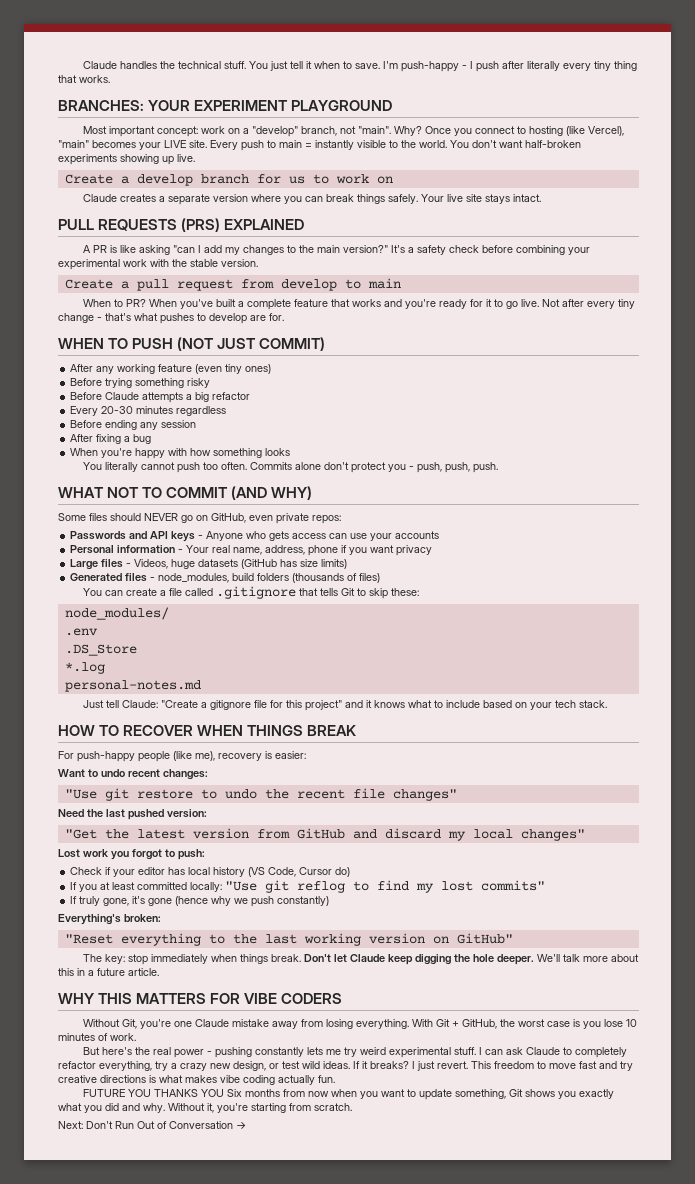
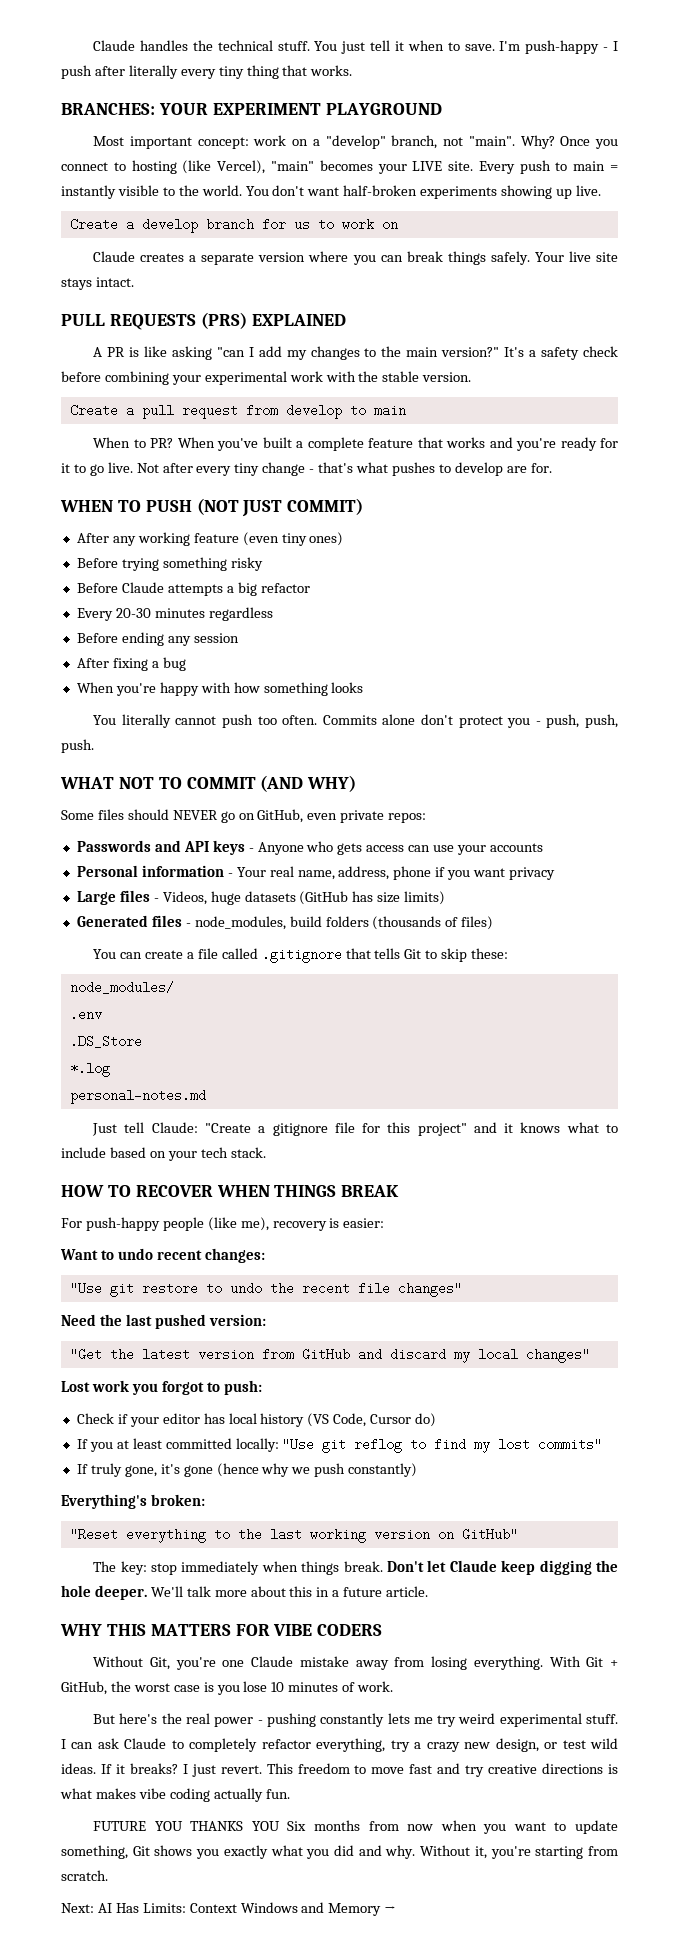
[86,1121,233,1129] Don't Run Out of Conversation -> [97,1902,382,1916] AI Has Limits: Context Windows and Memory

